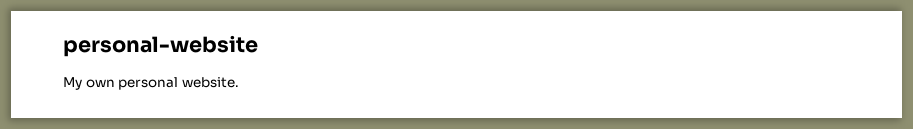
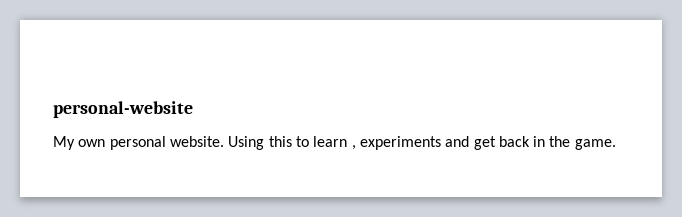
(239, 82) none -> [228,136,616,150] Using this to learn , experiments and get back in the game.

